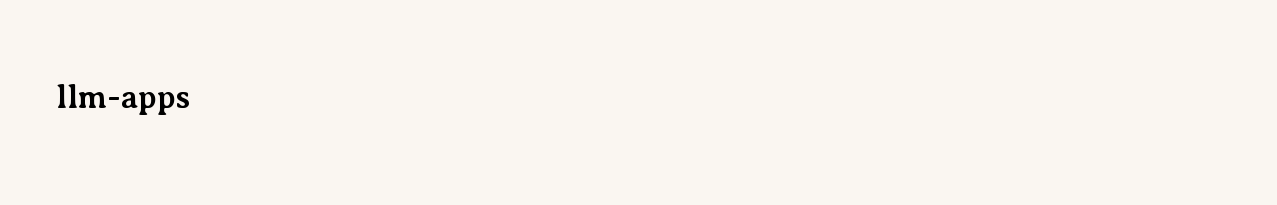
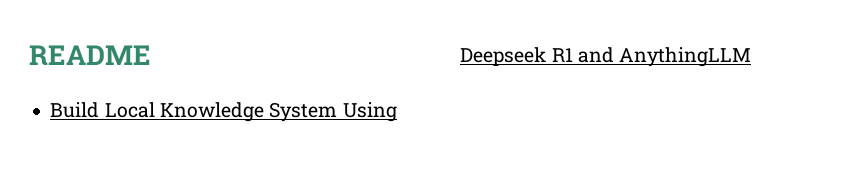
[56,84,190,115] llm-apps -> [29,45,151,65] [50,102,397,122] [460,47,752,67] README // Build Local Knowledge System Using Deepseek R1 and AnythingLLM

